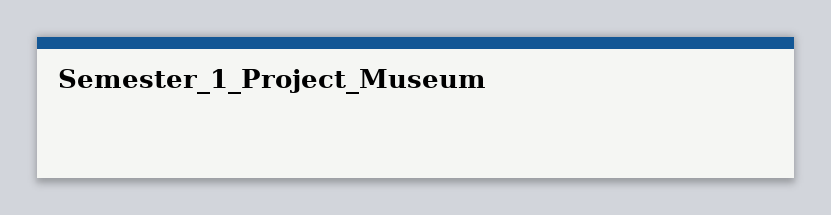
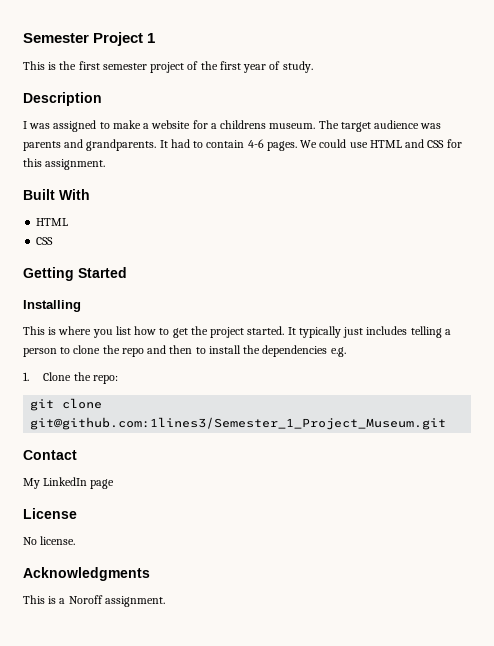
[58,69,486,94] Semester_1_Project_Museum -> [23,32,156,46] [23,61,313,73] [23,92,102,106] [23,120,442,132] [23,139,462,151] [23,158,106,170] [23,189,90,200] [36,218,69,226] [36,237,54,245] [23,267,127,281] [23,300,81,312] [23,326,451,338] [23,345,346,357] [23,372,118,384] [30,398,103,411] [30,417,447,430] [23,450,77,460] [23,477,115,489] [23,508,77,519] [23,536,76,545] [23,567,150,581] [23,595,165,607] Semester Project 1 // This is the first semester project of the first year of study. // Description // I was assigned to make a website for a childrens museum. The target audience was parents and grandparents. It had to contain 4-6 pages. We could use HTML and CSS for this assignment. // Built With // HTML // CSS // Getting Started // Installing // This is where you list how to get the project started. It typically just includes telling a person to clone the repo and then to install the dependencies e.g. // 1. Clone the repo: // git clone git@github.com:1lines3/Semester_1_Project_Museum.git // Contact // My LinkedIn page // License // No license. // Acknowledgments // This is a Noroff assignment.

